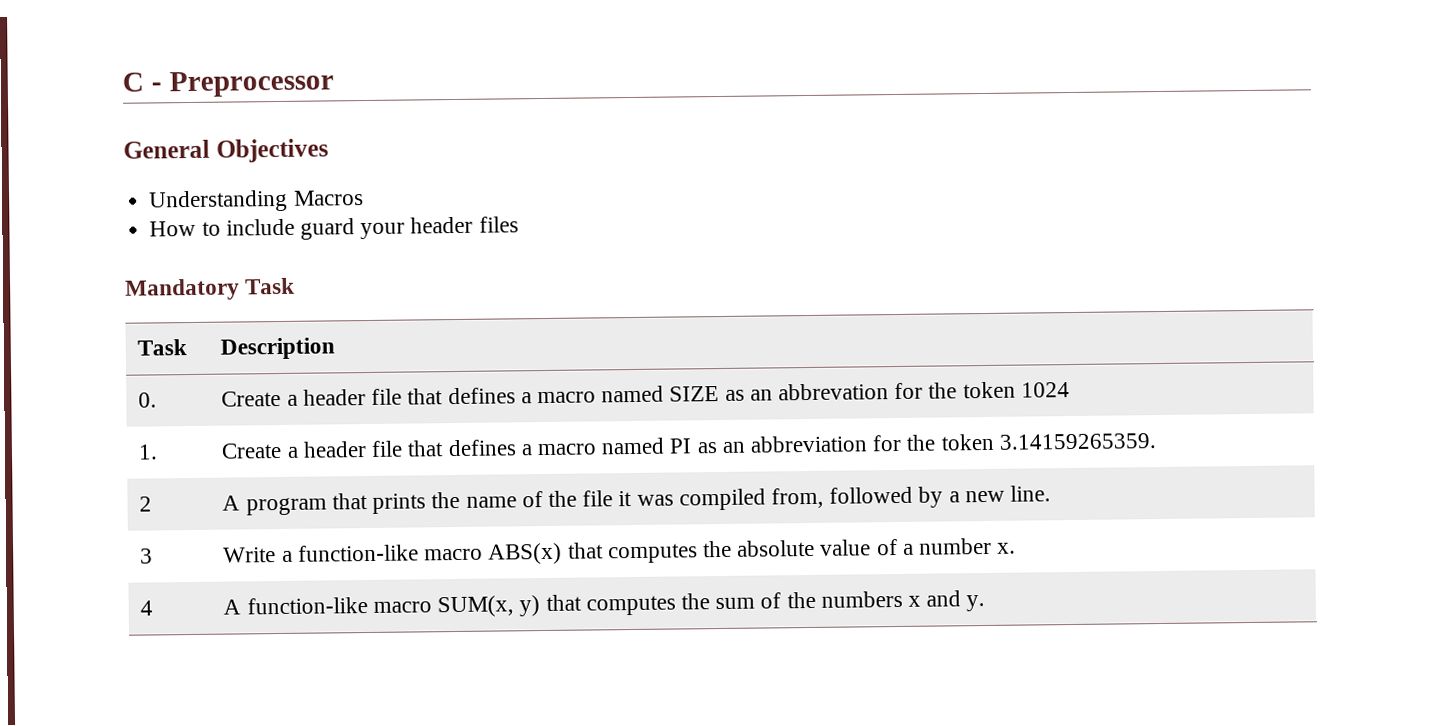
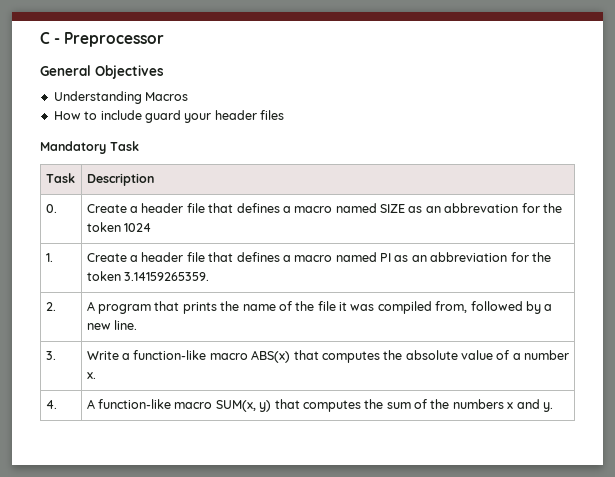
[139,496,153,512] 2 -> [45,302,56,311] 2.
[140,548,154,564] 3 -> [45,351,56,360] 3.
[140,600,154,616] 4 -> [45,400,57,409] 4.

